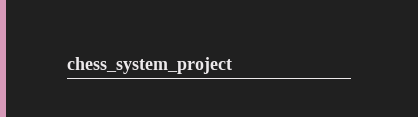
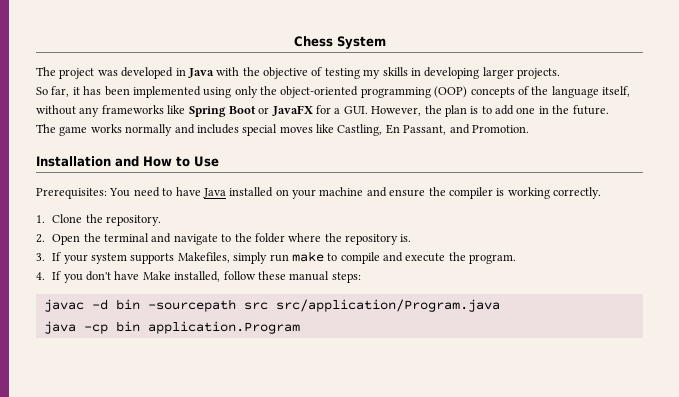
[67,57,232,74] chess_system_project -> [293,36,386,49] [36,67,560,79] [36,86,630,98] [36,105,609,117] [36,124,529,136] [36,156,219,167] [36,187,601,199] [36,214,162,226] [36,233,412,245] [36,251,517,264] [36,271,361,283] [43,299,500,312] [43,321,300,334] Chess System // The project was developed in Java with the objective of testing my skills in developing larger projects. // So far, it has been implemented using only the object-oriented programming (OOP) concepts of the language itself, without any frameworks like Spring Boot or JavaFX for a GUI. However, the plan is to add one in the future. // The game works normally and includes special moves like Castling, En Passant, and Promotion. // Installation and How to Use // Prerequisites: You need to have Java installed on your machine and ensure the compiler is working correctly. // 1. Clone the repository. // 2. Open the terminal and navigate to the folder where the repository is. // 3. If your system supports Makefiles, simply run make to compile and execute the program. // 4. If you don't have Make installed, follow these manual steps: // javac -d bin -sourcepath src src/application/Program.java // java -cp bin application.Program

